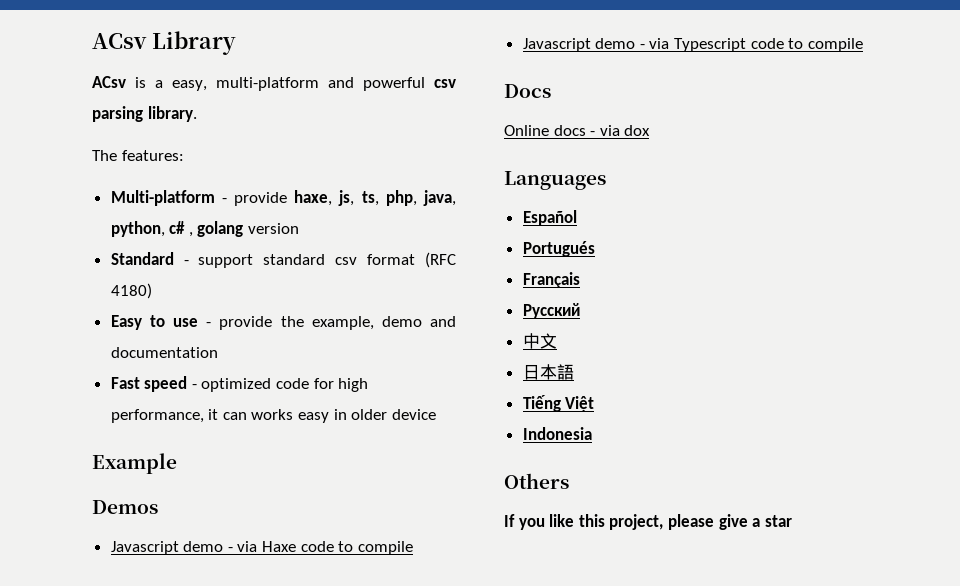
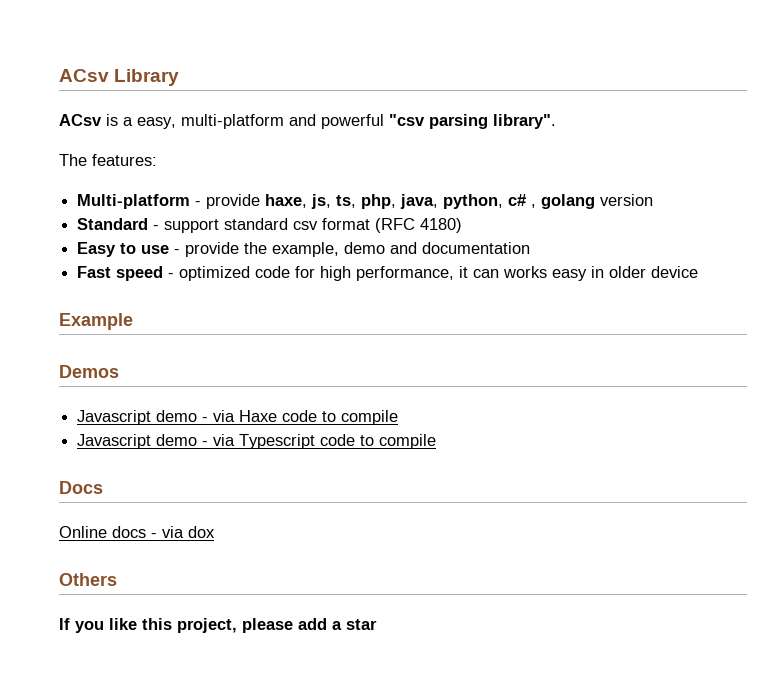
[434,79,456,88] [92,106,197,122] csv parsing library. -> [389,114,556,129] "csv parsing library".
[504,171,606,190] [522,210,577,226] [522,241,595,257] [522,272,580,288] [522,303,580,319] [522,333,557,349] [522,364,574,380] [522,395,595,412] [522,427,592,440] // Languages // Español // Portugués // Français // Русский // 中文 // 日本語 // Tiếng Việt // Indonesia -> (215, 532) none
[718,514,748,530] give -> [298,618,327,630] add

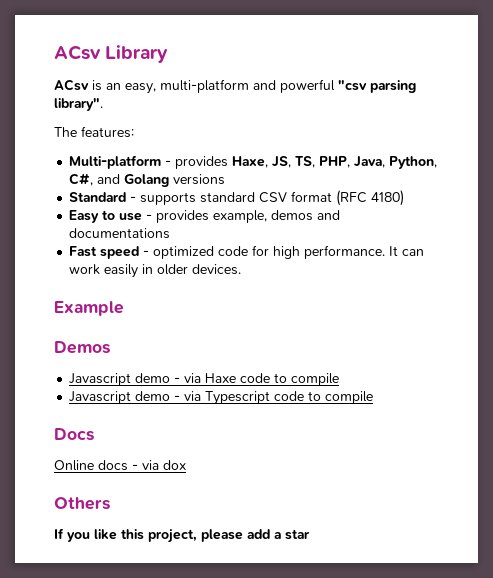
[123,117,133,126] a -> [106,83,121,90] an
[206,194,654,209] provide haxe, js, ts, php, java, python, c# , golang version -> [175,156,438,169] [69,173,226,187] provides Haxe, JS, TS, PHP, Java, Python, C#, and Golang versions
[164,218,319,233] support standard csv -> [140,192,288,205] supports standard CSV
[185,242,531,257] provide the example, demo and documentation -> [156,210,341,223] [69,228,171,239] provides example, demos and documentations
[356,266,588,281] performance, it can works easy -> [304,245,425,259] [69,264,139,278] performance. It can work easily
[651,266,699,278] device -> [192,264,242,275] devices.

